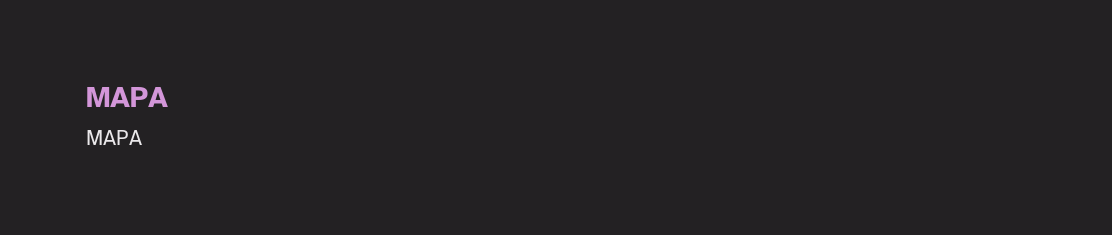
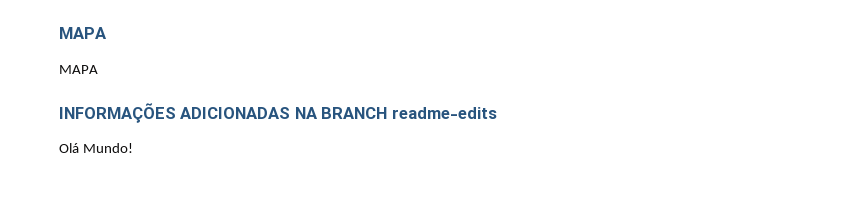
(142, 137) none -> [59,103,497,123] [59,143,133,153] // INFORMAÇÕES ADICIONADAS NA BRANCH readme-edits // Olá Mundo!

